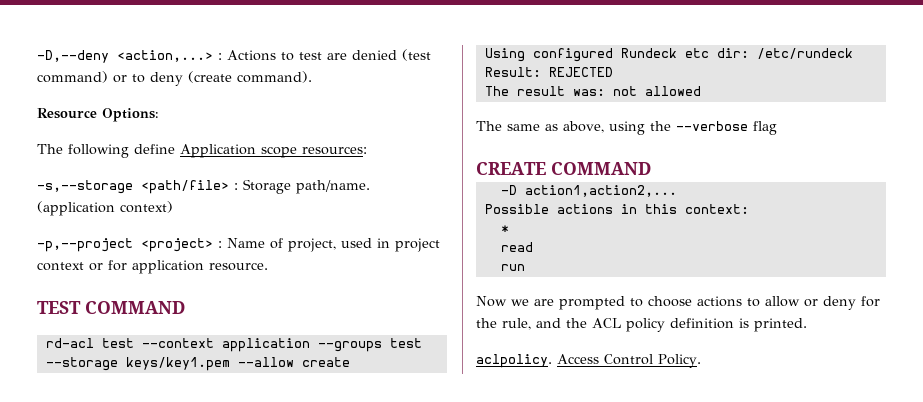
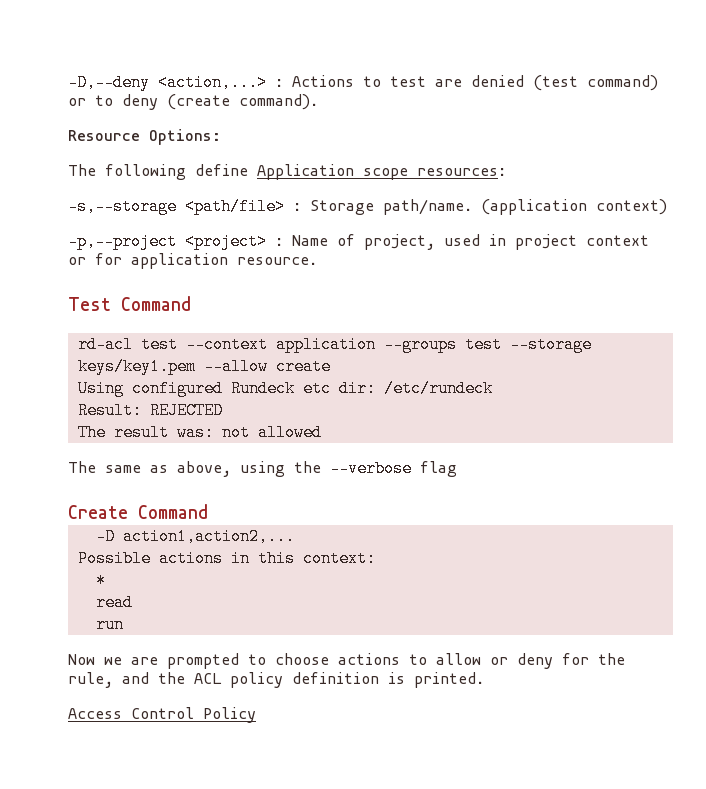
[37,301,185,314] TEST COMMAND -> [68,296,191,311] Test Command
[476,162,651,175] CREATE COMMAND -> [68,504,208,519] Create Command
[476,354,552,368] aclpolicy. -> (484, 680) none
[658,354,701,368] Policy. -> [203,707,256,723] Policy

